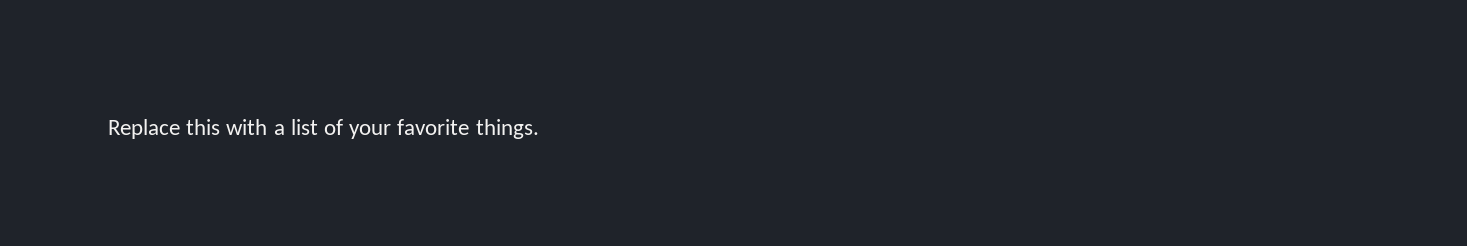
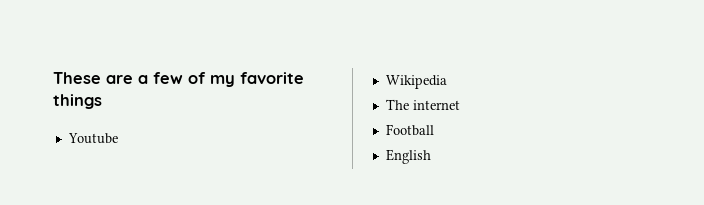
[108,119,539,139] Replace this with a list of your favorite things. -> [53,72,304,87] [53,94,102,109] [67,133,118,144] [385,75,447,89] [385,99,460,110] [385,124,434,136] [385,149,431,164] These are a few of my favorite things // Youtube // Wikipedia // The internet // Football // English

